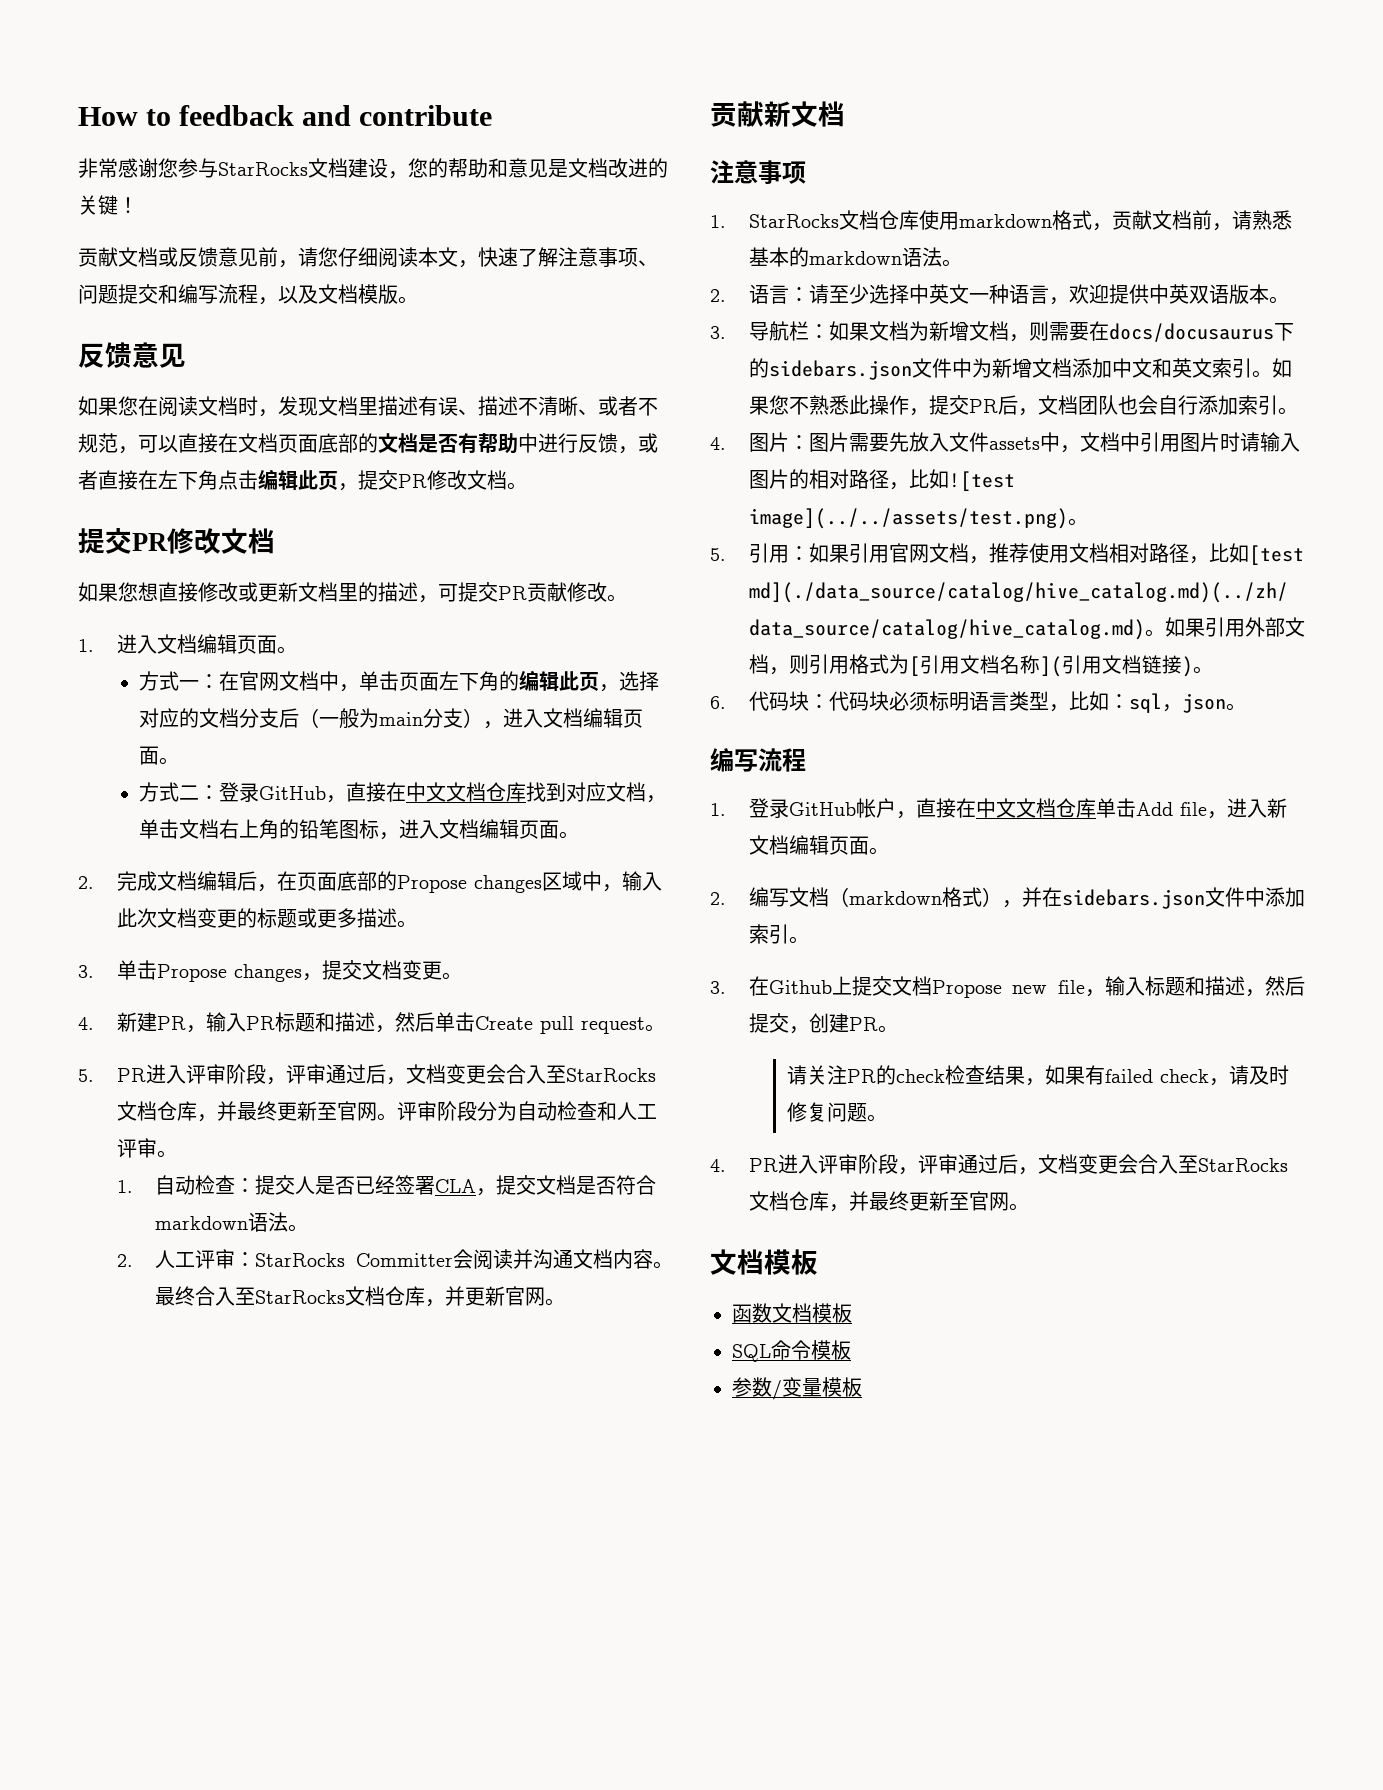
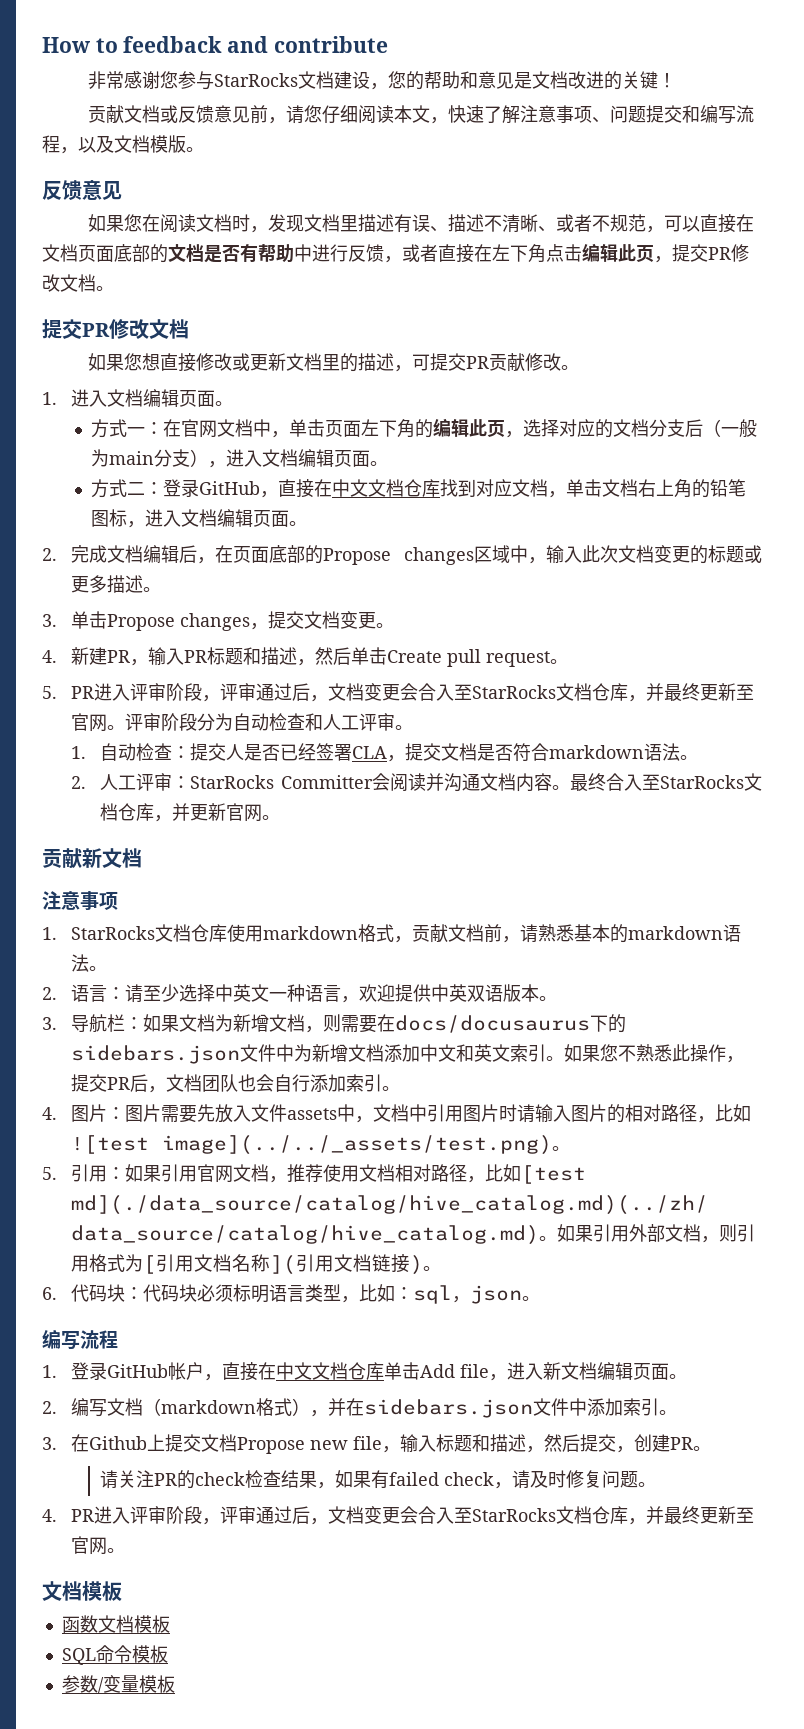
[748,508,1068,529] image](../../assets/test.png) -> [162,1135,553,1155] image](../../_assets/test.png)

